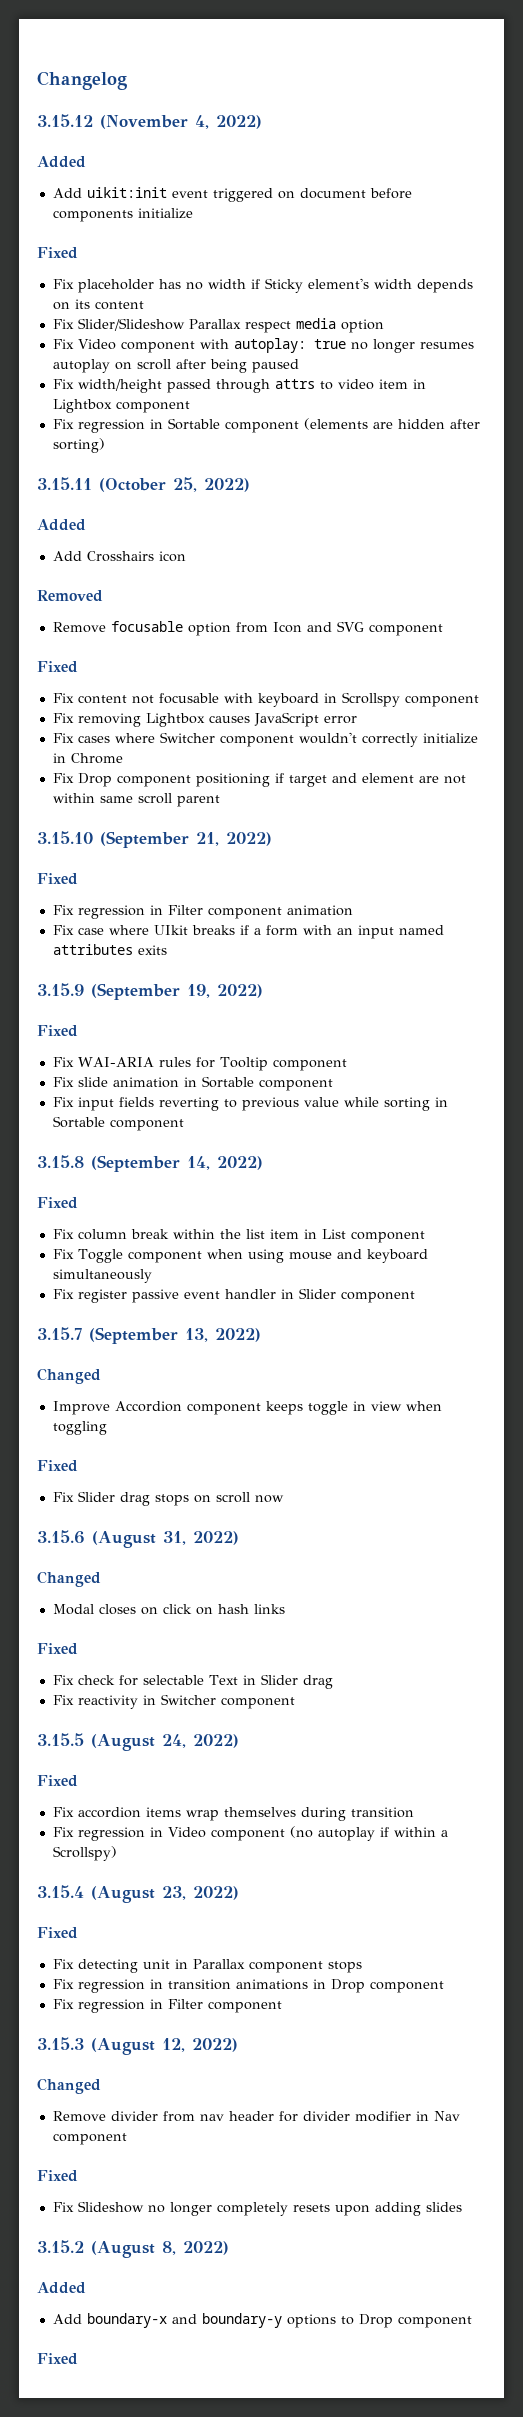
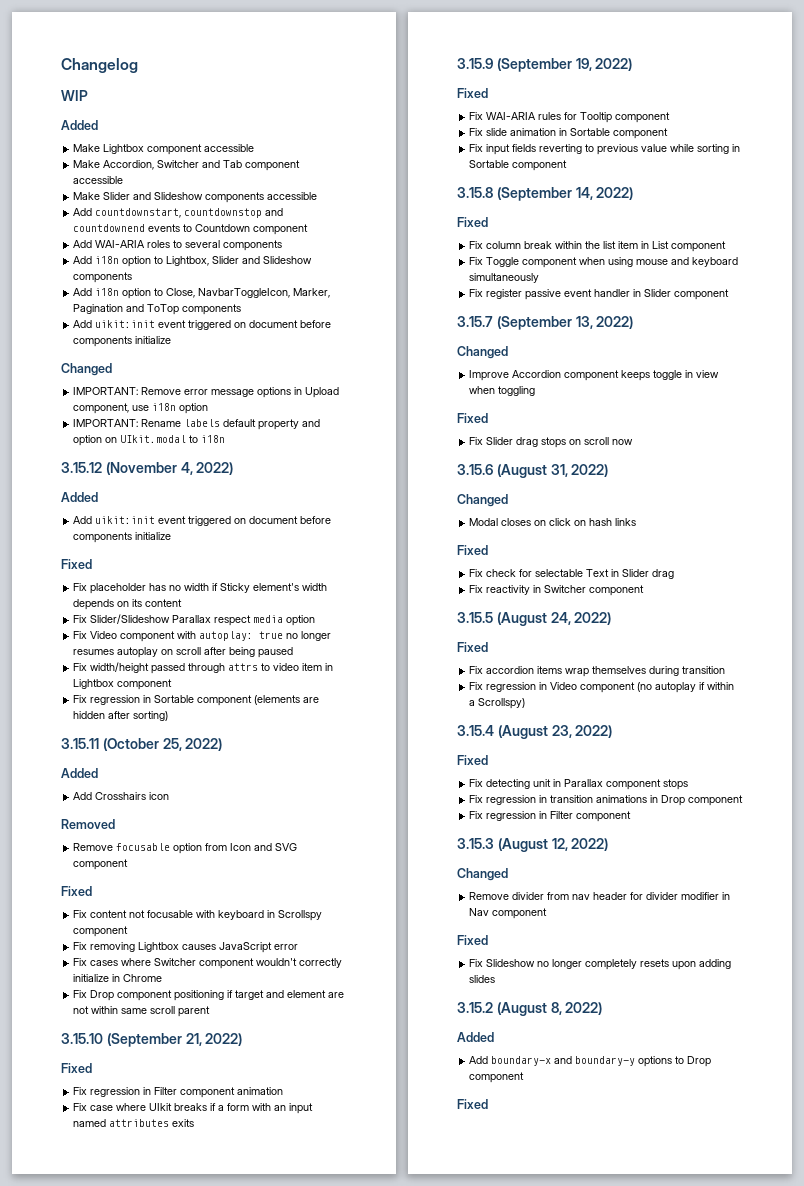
(127, 80) none -> [61,90,88,101] [61,120,98,130] [73,144,255,155] [73,160,301,171] [73,176,124,184] [73,192,318,203] [73,208,284,218] [73,224,309,235] [73,240,283,251] [73,256,313,267] [73,272,133,283] [73,288,331,299] [73,304,242,315] [73,320,332,330] [73,336,172,347] [61,363,112,376] [73,387,340,398] [73,403,209,414] [73,419,321,430] [73,435,226,446] // WIP // Added // Make Lightbox component accessible // Make Accordion, Switcher and Tab component accessible // Make Slider and Slideshow components accessible // Add countdownstart, countdownstop and countdownend events to Countdown component // Add WAI-ARIA roles to several components // Add i18n option to Lightbox, Slider and Slideshow components // Add i18n option to Close, NavbarToggleIcon, Marker, Pagination and ToTop components // Add uikit:init event triggered on document before components initialize // Changed // IMPORTANT: Remove error message options in Upload component, use i18n option // IMPORTANT: Rename labels default property and option on UIkit.modal to i18n

